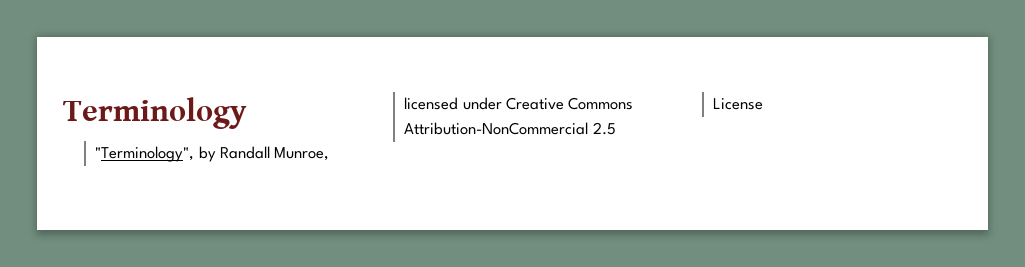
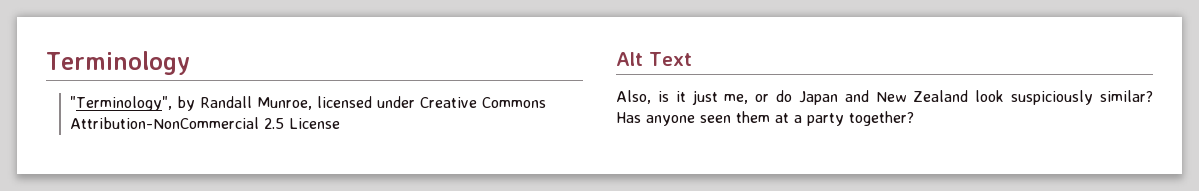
(764, 104) none -> [616,52,692,66] [616,90,1153,105] [616,111,914,126] // Alt Text // Also, is it just me, or do Japan and New Zealand look suspiciously similar? Has anyone seen them at a party together?

